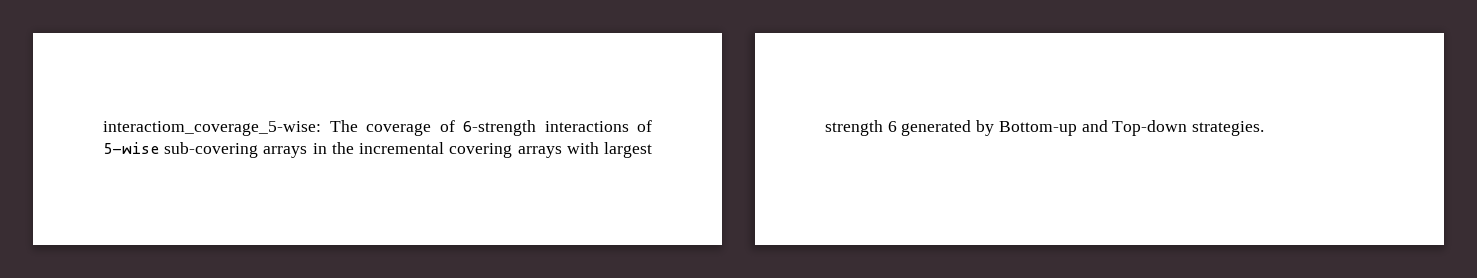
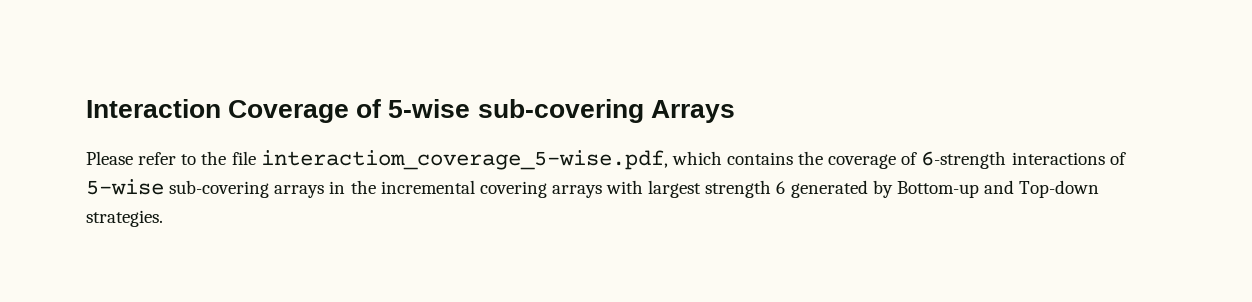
[103,120,358,136] interactiom_coverage_5-wise: The -> [86,99,735,123] [86,150,824,170] Interaction Coverage of 5-wise sub-covering Arrays // Please refer to the file interactiom_coverage_5-wise.pdf, which contains the

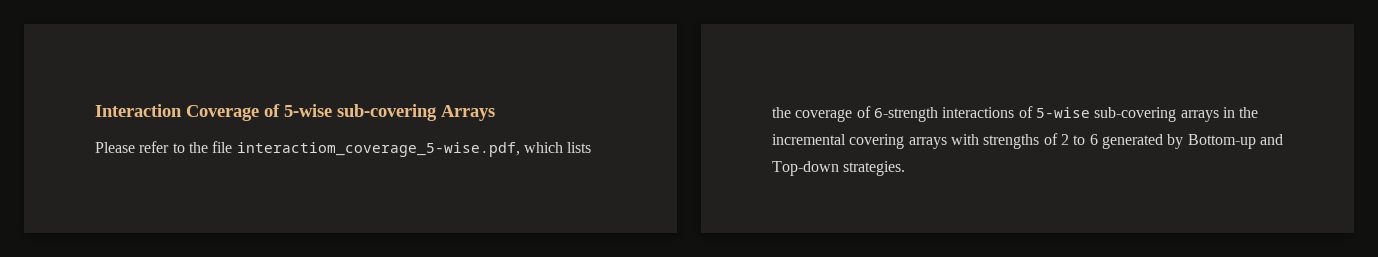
[726,152,793,165] contains -> [567,142,592,153] lists
[648,180,772,198] largest strength -> [983,133,1086,149] strengths of 2 to

